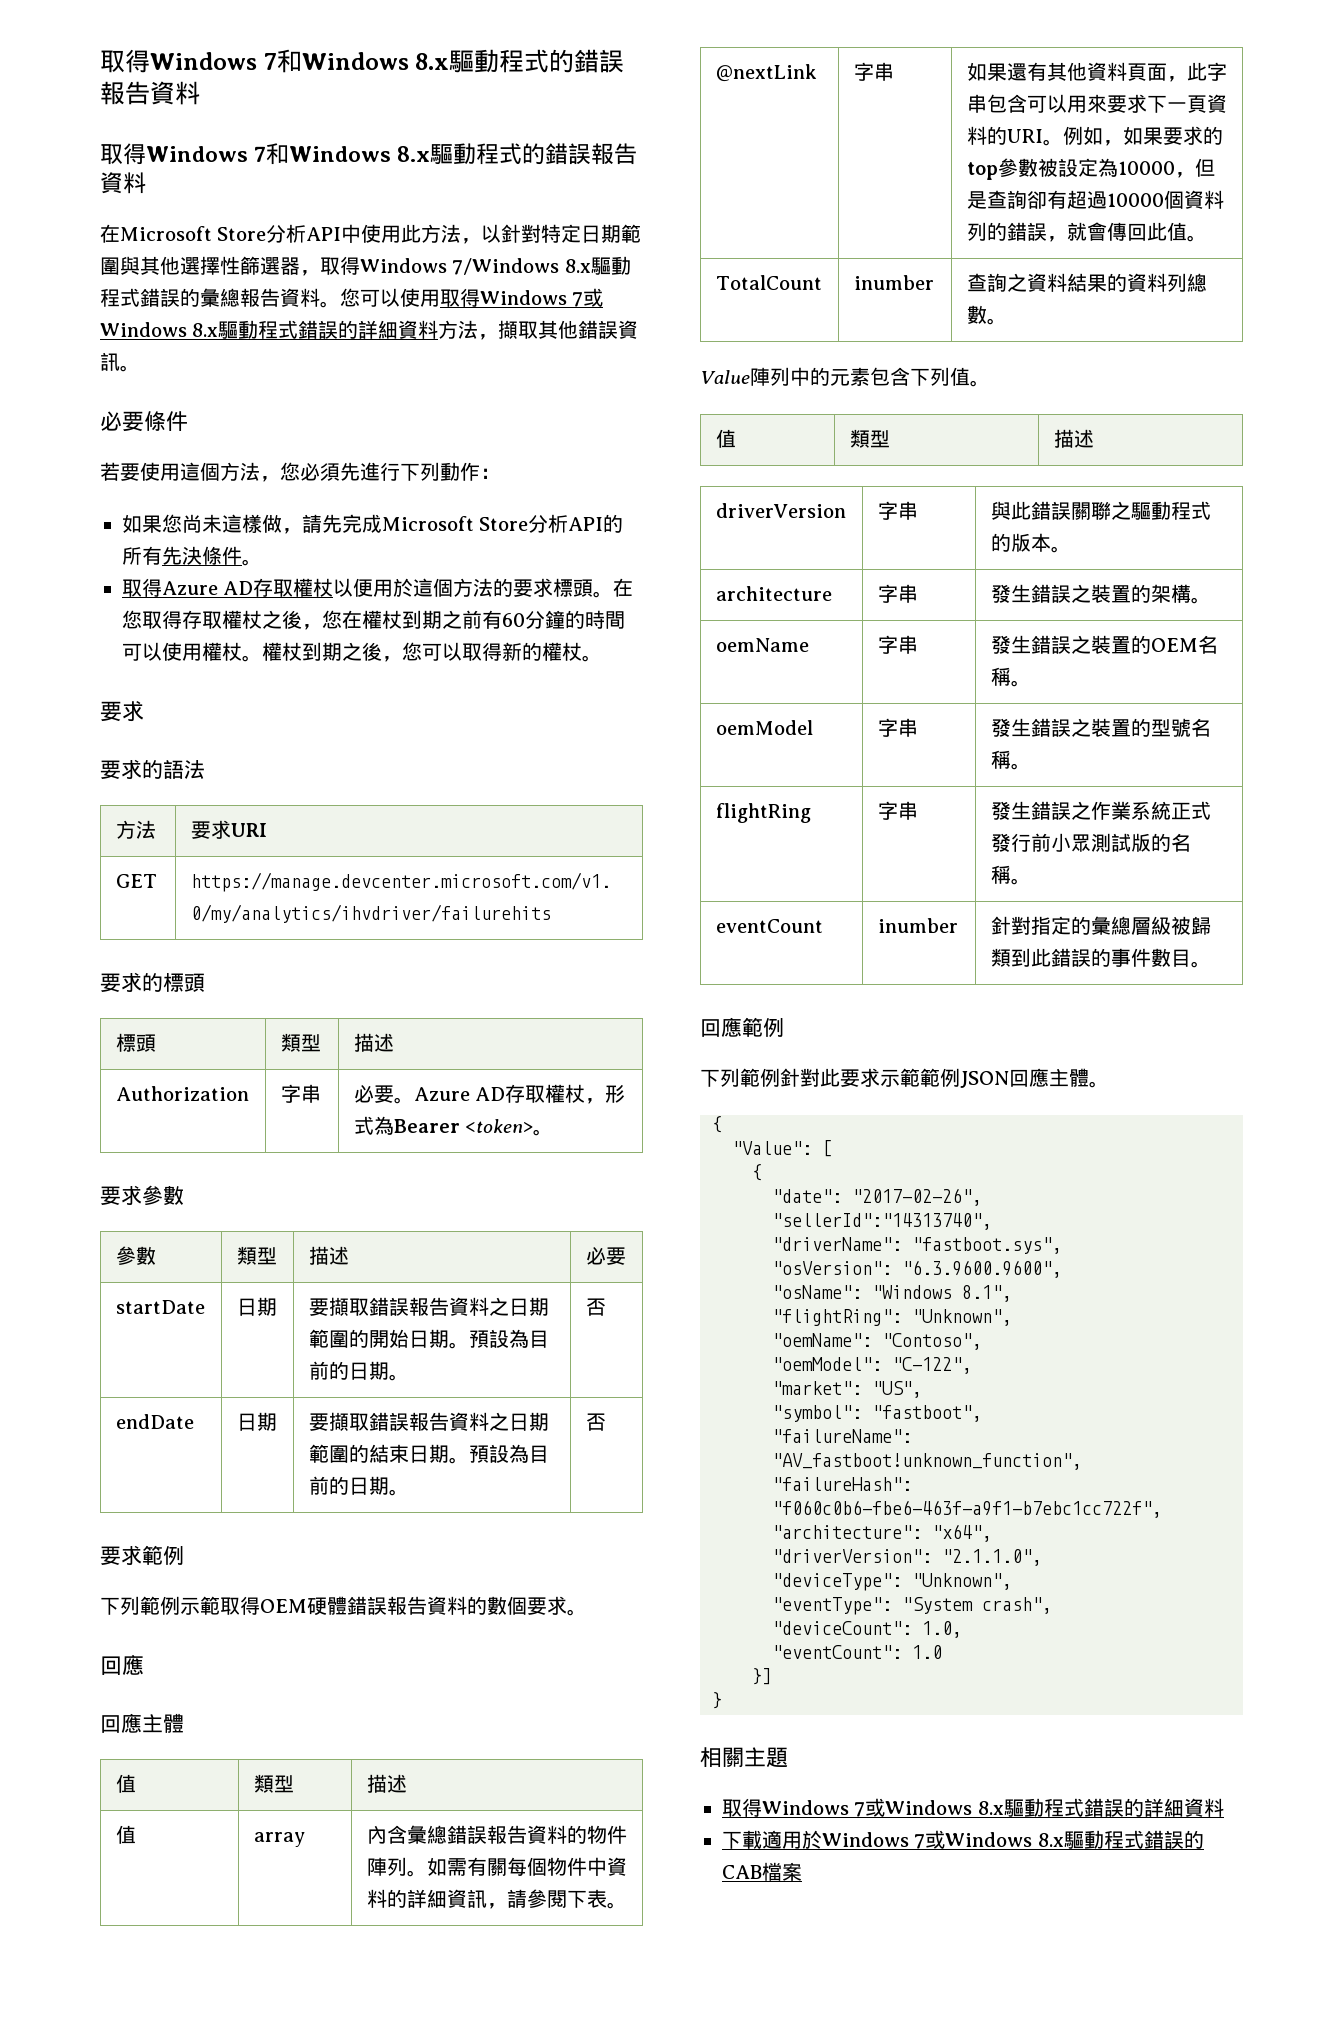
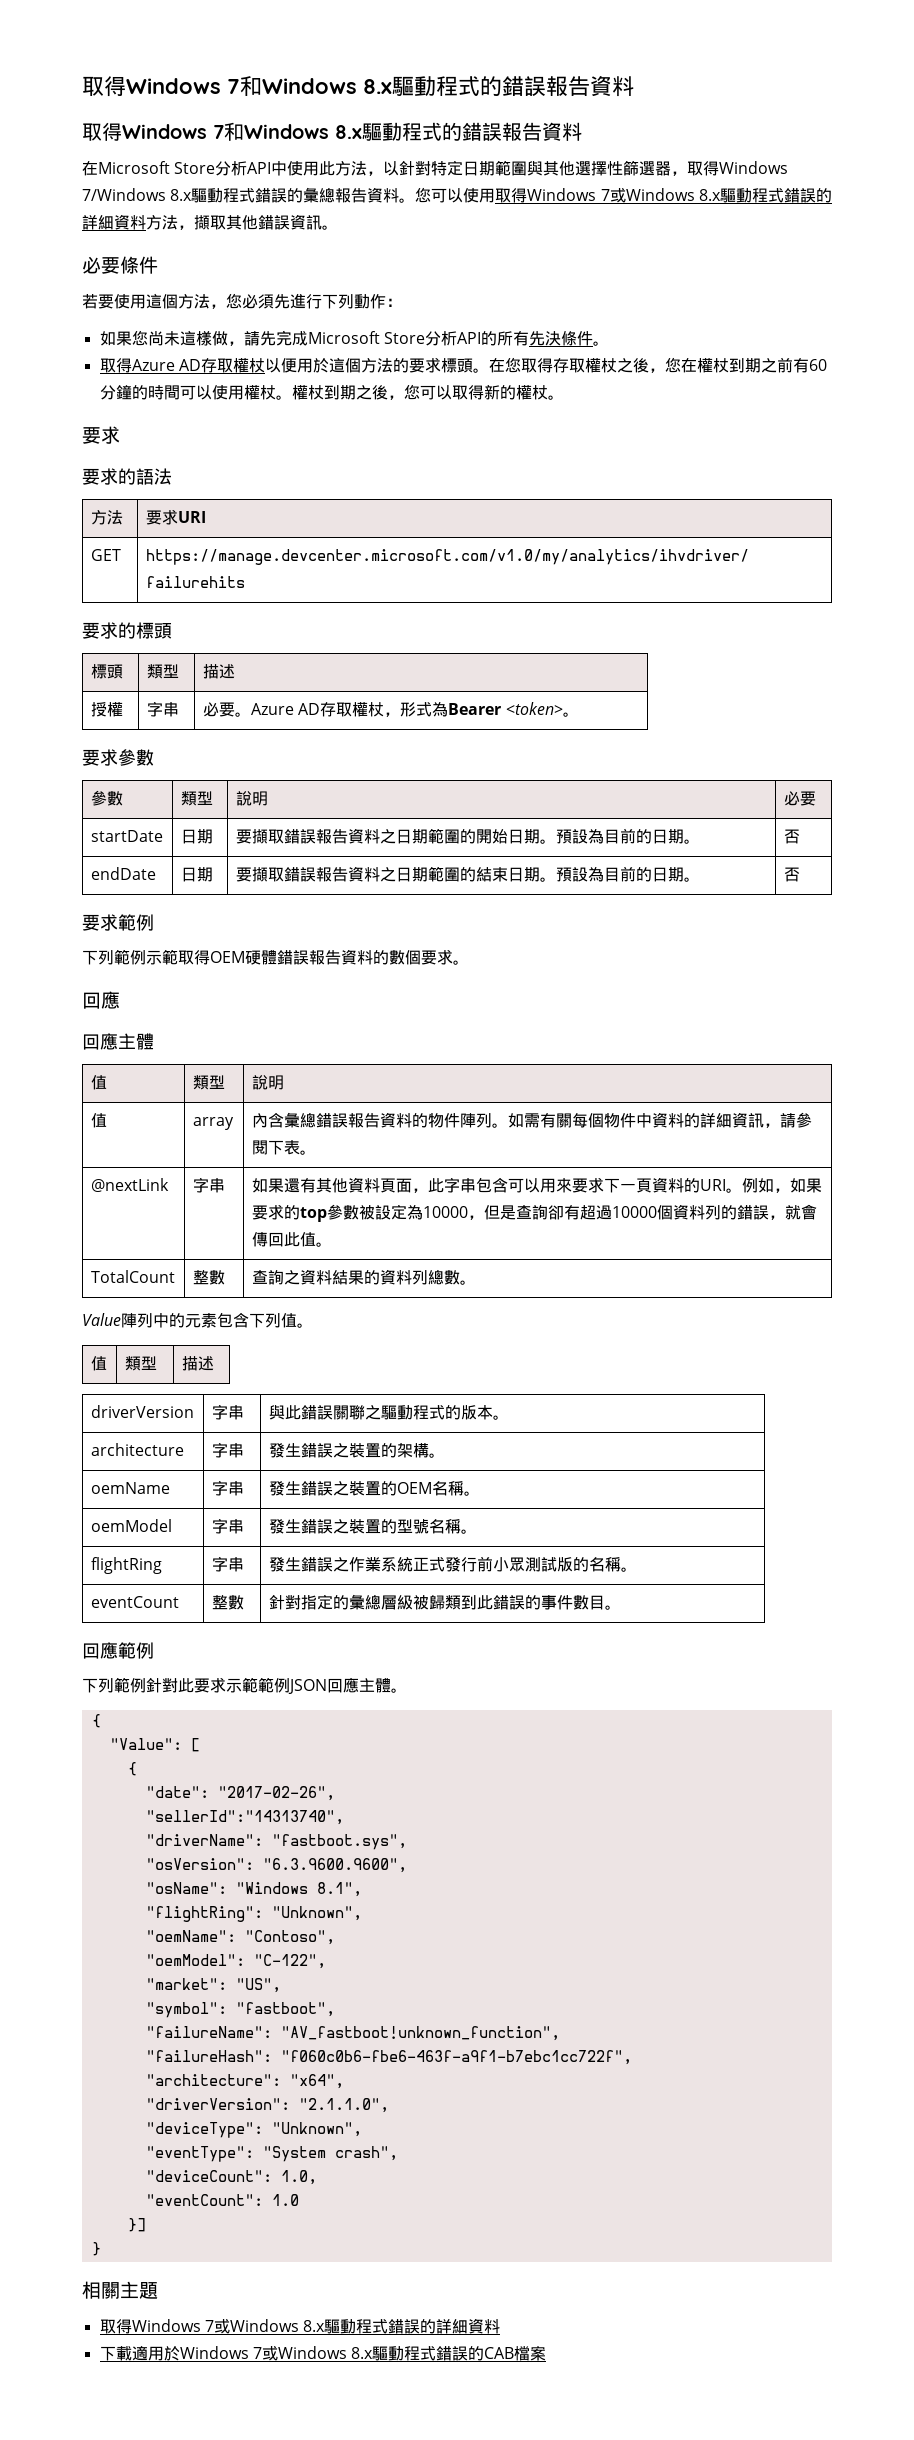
[115,1086,249,1101] Authorization -> [90,702,123,717] 授權
[308,1246,349,1265] 描述 -> [235,791,268,806] 說明
[366,1774,407,1793] 描述 -> [251,1075,284,1090] 說明
[853,275,934,290] inumber -> [192,1270,225,1285] 整數
[877,918,958,933] inumber -> [211,1595,244,1610] 整數

